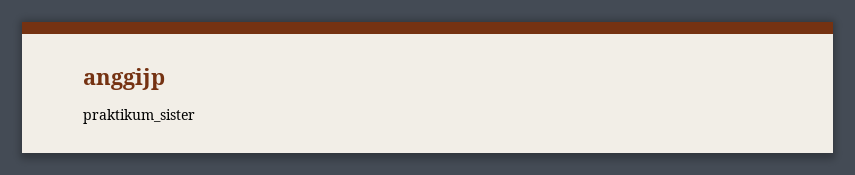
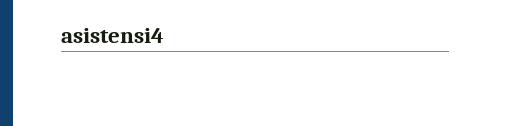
[83,68,165,90] [83,109,195,124] anggijp // praktikum_sister -> [61,28,164,43] asistensi4

